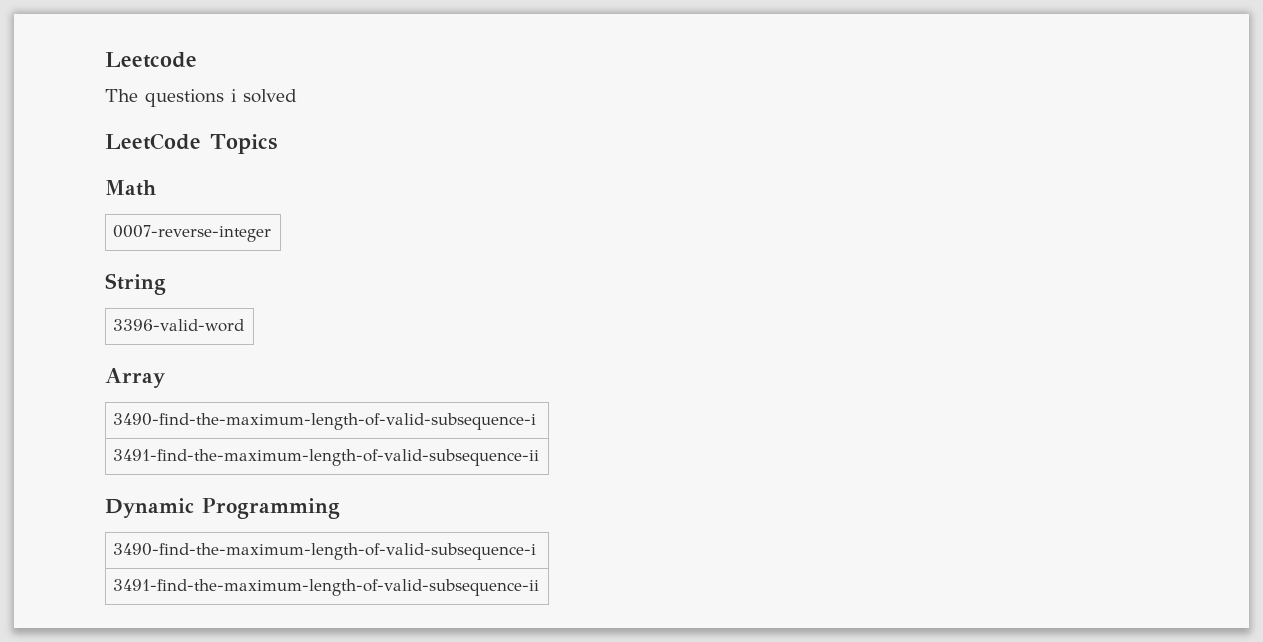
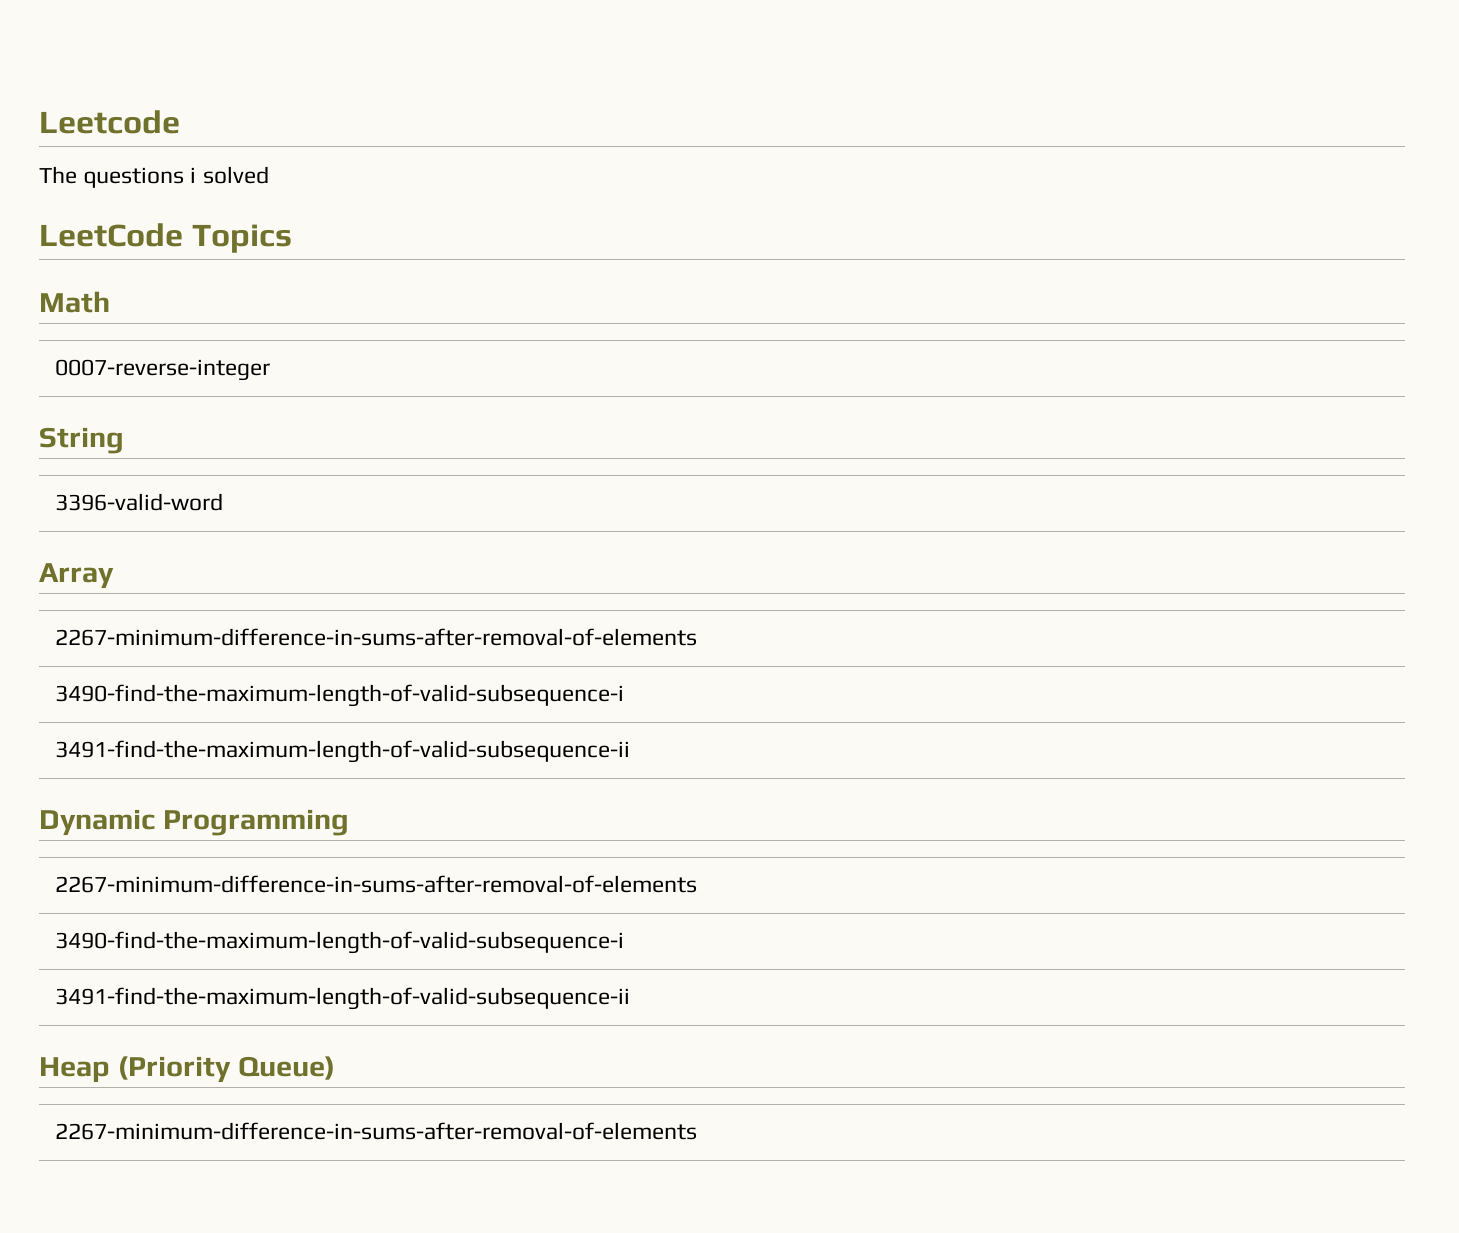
(165, 378) none -> [54,628,697,646] // 2267-minimum-difference-in-sums-after-removal-of-elements
[113,543,537,560] [113,579,540,596] // 3490-find-the-maximum-length-of-valid-subsequence-i // 3491-find-the-maximum-length-of-valid-subsequence-ii -> [54,875,697,893] [54,931,624,954] [54,987,630,1010] [39,1056,335,1083] [54,1122,697,1140] // 2267-minimum-difference-in-sums-after-removal-of-elements // 3490-find-the-maximum-length-of-valid-subsequence-i // 3491-find-the-maximum-length-of-valid-subsequence-ii // Heap (Priority Queue) // 2267-minimum-difference-in-sums-after-removal-of-elements

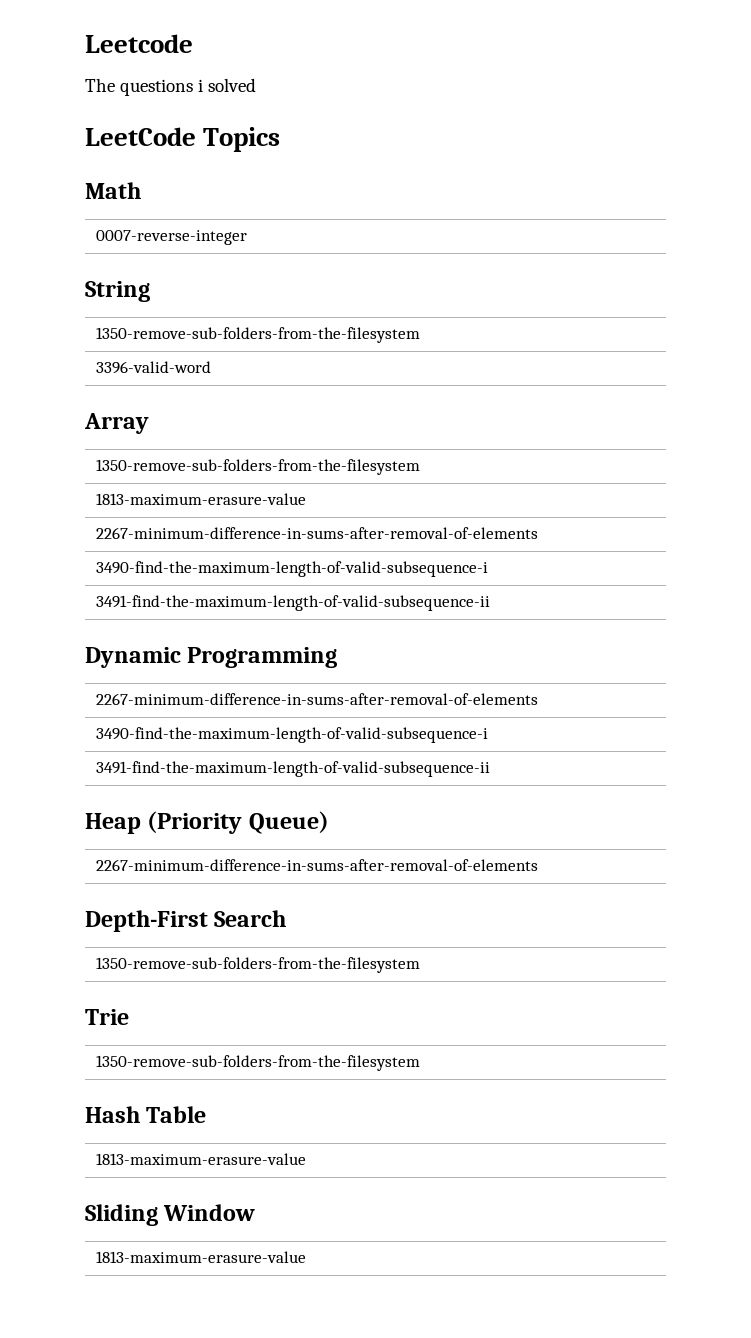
(124, 440) none -> [96,327,421,343] // 1350-remove-sub-folders-from-the-filesystem
(114, 576) none -> [96,459,421,475] [96,493,307,505] // 1350-remove-sub-folders-from-the-filesystem // 1813-maximum-erasure-value
(697, 1131) none -> [85,910,287,932] [96,957,421,973] [85,1009,129,1025] [96,1055,421,1071] [85,1106,207,1123] [96,1153,307,1165] [85,1204,256,1226] [96,1251,307,1263] // Depth-First Search // 1350-remove-sub-folders-from-the-filesystem // Trie // 1350-remove-sub-folders-from-the-filesystem // Hash Table // 1813-maximum-erasure-value // Sliding Window // 1813-maximum-erasure-value

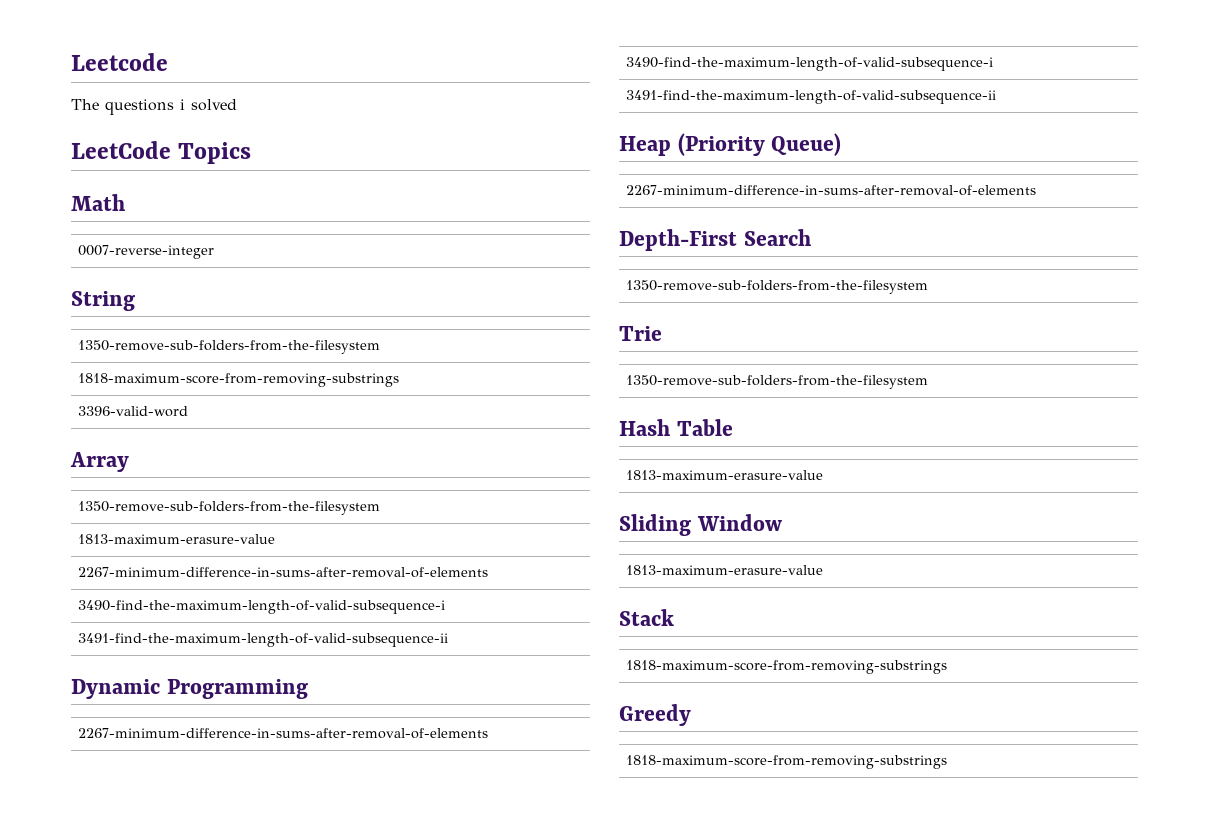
(421, 335) none -> [77,373,399,387] // 1818-maximum-score-from-removing-substrings
(307, 1257) none -> [619,609,674,626] [625,660,947,674] [619,704,691,726] [625,755,947,769] // Stack // 1818-maximum-score-from-removing-substrings // Greedy // 1818-maximum-score-from-removing-substrings

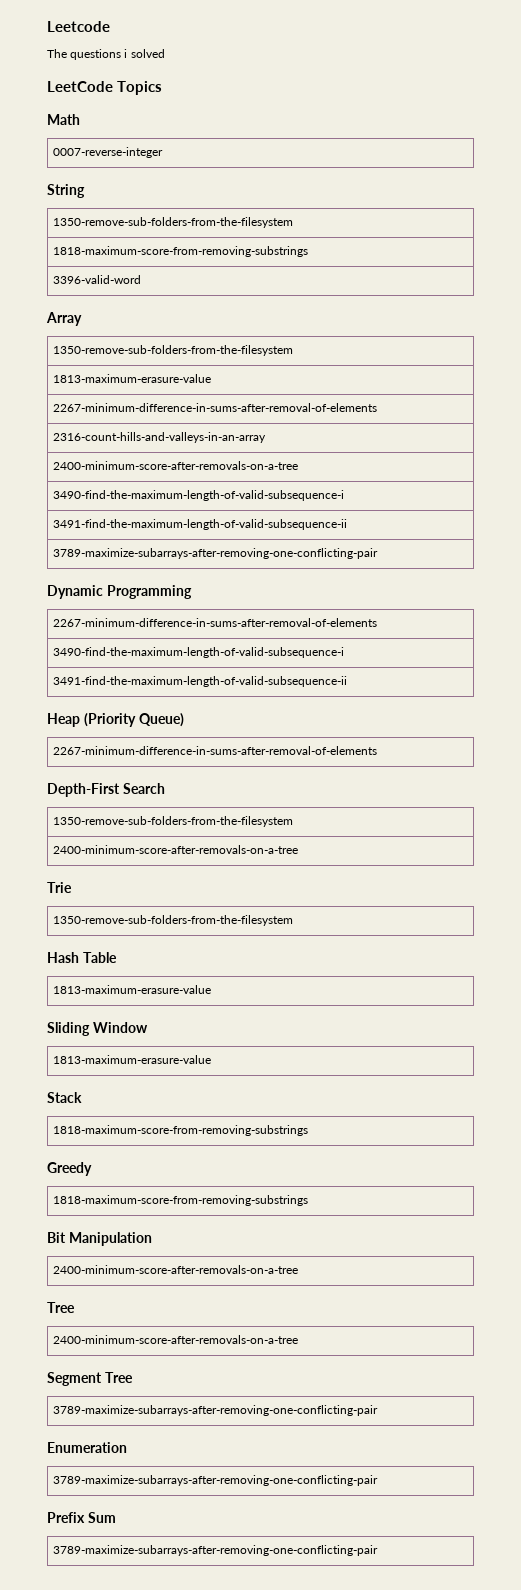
[77,600,445,614] [77,633,448,647] // 3490-find-the-maximum-length-of-valid-subsequence-i // 3491-find-the-maximum-length-of-valid-subsequence-ii -> [53,432,267,443] [53,461,299,470] [53,490,345,501] [53,519,348,530] [53,548,379,559] // 2316-count-hills-and-valleys-in-an-array // 2400-minimum-score-after-removals-on-a-tree // 3490-find-the-maximum-length-of-valid-subsequence-i // 3491-find-the-maximum-length-of-valid-subsequence-ii // 3789-maximize-subarrays-after-removing-one-conflicting-pair
(928, 287) none -> [53,845,299,854] // 2400-minimum-score-after-removals-on-a-tree
(947, 762) none -> [47,1232,152,1246] [53,1265,299,1274] [47,1302,75,1313] [53,1335,299,1344] [47,1372,133,1386] [53,1405,379,1416] [47,1442,127,1453] [53,1475,379,1486] [47,1512,116,1523] [53,1545,379,1556] // Bit Manipulation // 2400-minimum-score-after-removals-on-a-tree // Tree // 2400-minimum-score-after-removals-on-a-tree // Segment Tree // 3789-maximize-subarrays-after-removing-one-conflicting-pair // Enumeration // 3789-maximize-subarrays-after-removing-one-conflicting-pair // Prefix Sum // 3789-maximize-subarrays-after-removing-one-conflicting-pair

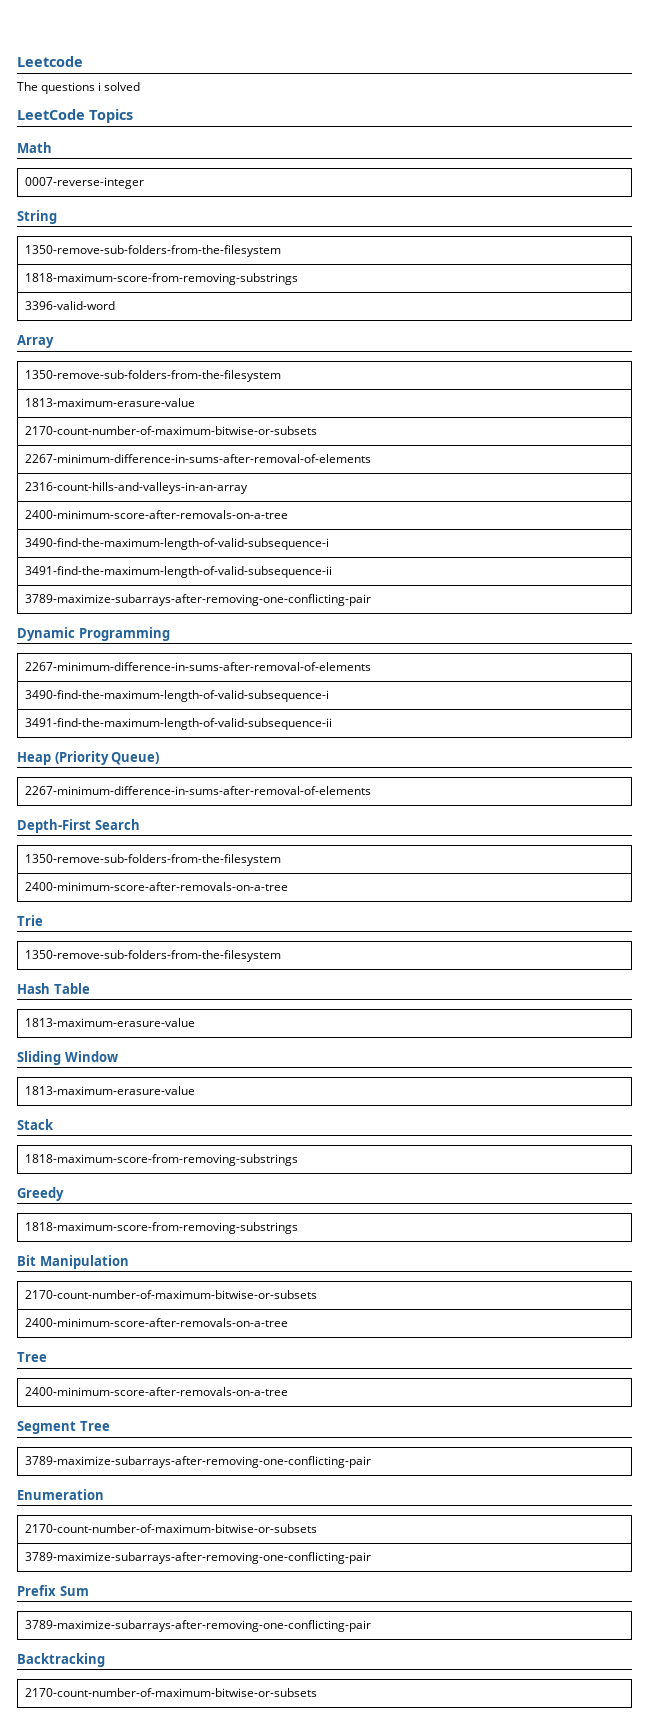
(212, 378) none -> [24,426,317,435] // 2170-count-number-of-maximum-bitwise-or-subsets
(152, 1239) none -> [24,1290,317,1299] // 2170-count-number-of-maximum-bitwise-or-subsets
(127, 1447) none -> [24,1524,317,1533] // 2170-count-number-of-maximum-bitwise-or-subsets
(379, 1550) none -> [17,1653,105,1667] [24,1688,317,1697] // Backtracking // 2170-count-number-of-maximum-bitwise-or-subsets

